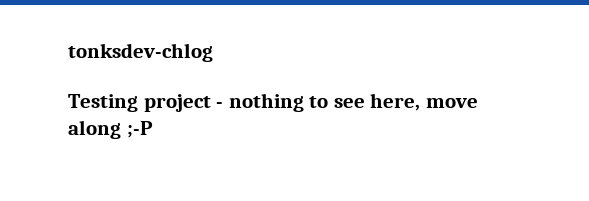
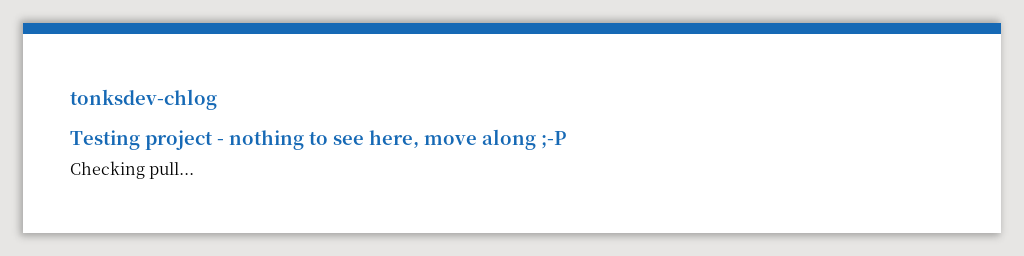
(153, 129) none -> [70,161,195,179] // Checking pull...

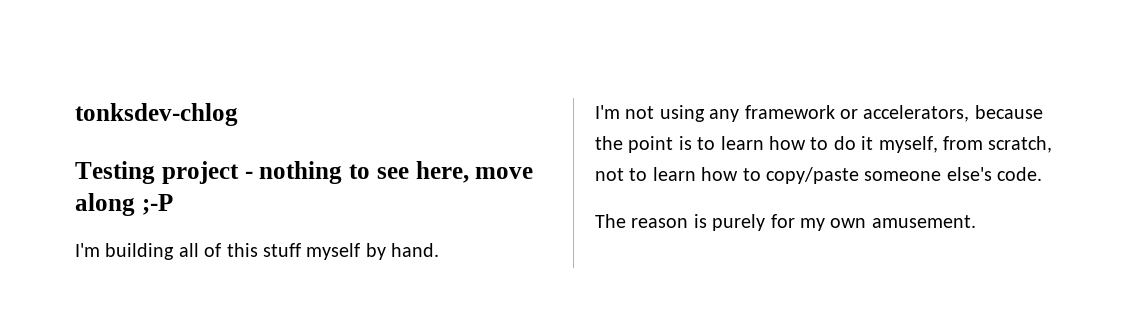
[70,161,195,179] Checking pull... -> [75,243,440,260] [595,105,1043,122] [595,136,1053,153] [595,167,1043,184] [595,214,976,231] I'm building all of this stuff myself by hand. // I'm not using any framework or accelerators, because the point is to learn how to do it myself, from scratch, not to learn how to copy/paste someone else's code. // The reason is purely for my own amusement.

